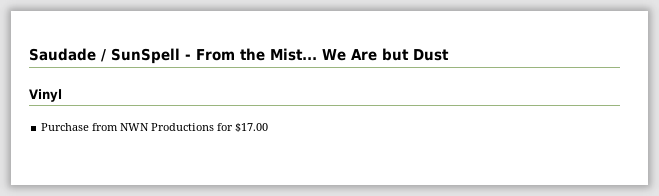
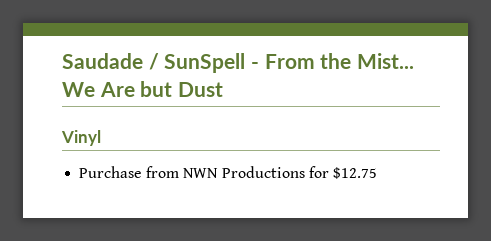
[235,123,269,132] $17.00 -> [332,167,377,179] $12.75

